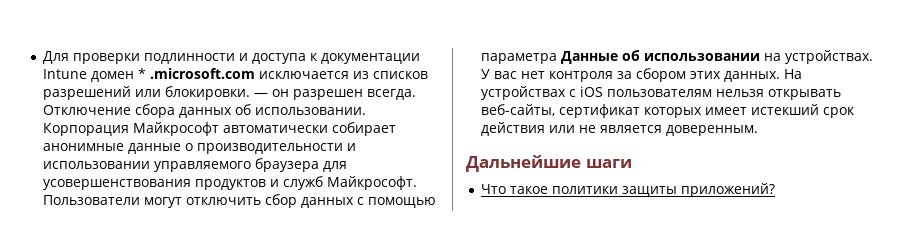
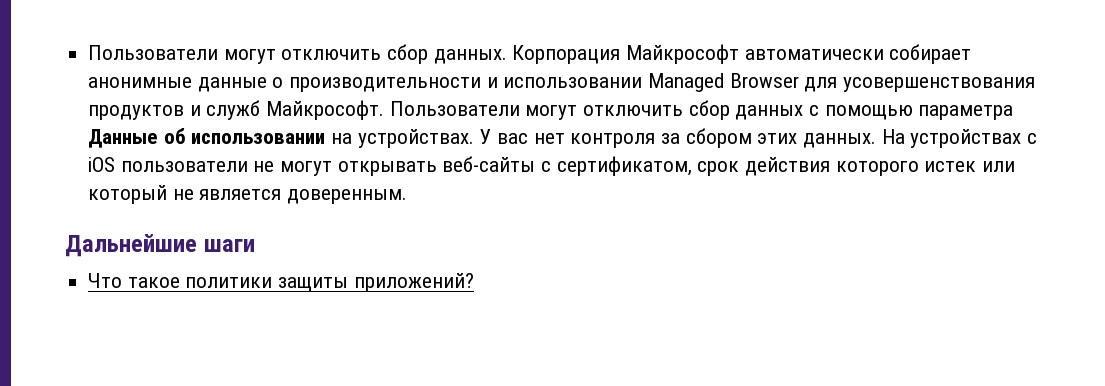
[42,51,420,64] [42,68,428,82] [42,86,416,100] [42,104,366,118] Для проверки подлинности и доступа к документации Intune домен * .microsoft.com исключается из списков разрешений или блокировки. — он разрешен всегда. Отключение сбора данных об использовании. -> [88,44,507,64] Пользователи могут отключить сбор данных.
[153,158,319,172] управляемого браузера -> [648,73,799,92] Managed Browser
[606,89,841,100] [480,104,855,118] [480,122,575,136] пользователям нельзя открывать веб-сайты, сертификат которых имеет истекший срок действия или -> [120,156,1016,176] [88,185,168,204] пользователи не могут открывать веб-сайты с сертификатом, срок действия которого истек или который

